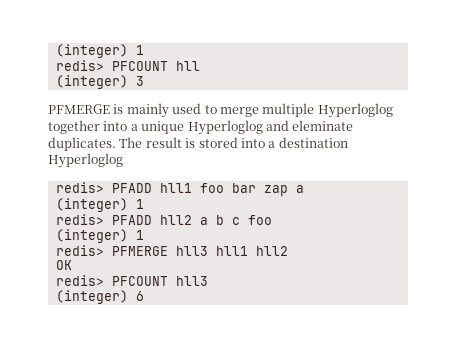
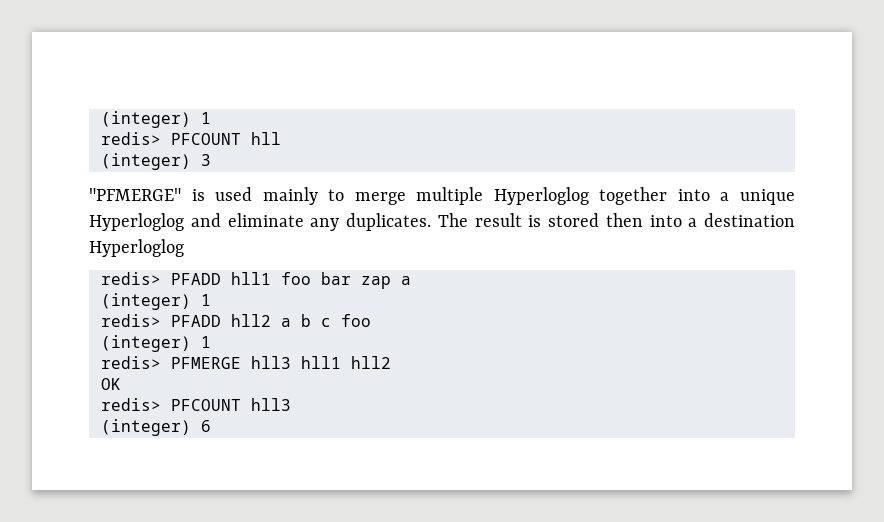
[48,103,202,118] PFMERGE is mainly used -> [89,187,318,205] "PFMERGE" is used mainly
[292,120,354,131] eleminate -> [227,213,340,231] eliminate any
(238, 142) none -> [605,213,643,227] then

